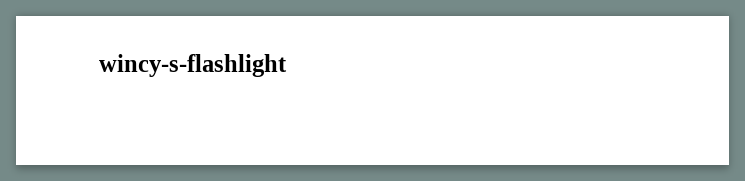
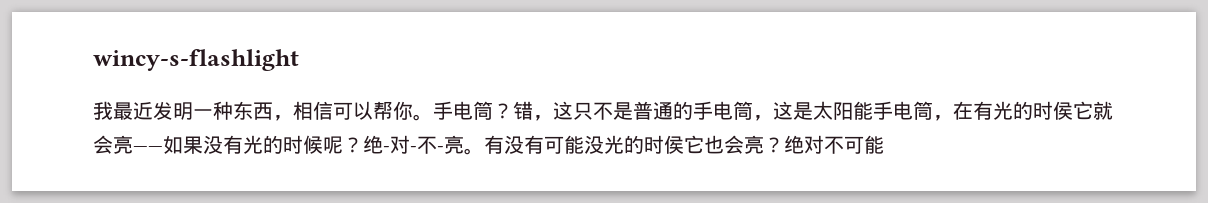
(287, 65) none -> [93,101,1113,121] [93,135,884,155] // 我最近发明一种东西，相信可以帮你。手电筒？错，这只不是普通的手电筒，这是太阳能手电筒，在有光的时侯它就会亮——如果没有光的时候呢？绝-对-不-亮。有没有可能没光的时侯它也会亮？绝对不可能

